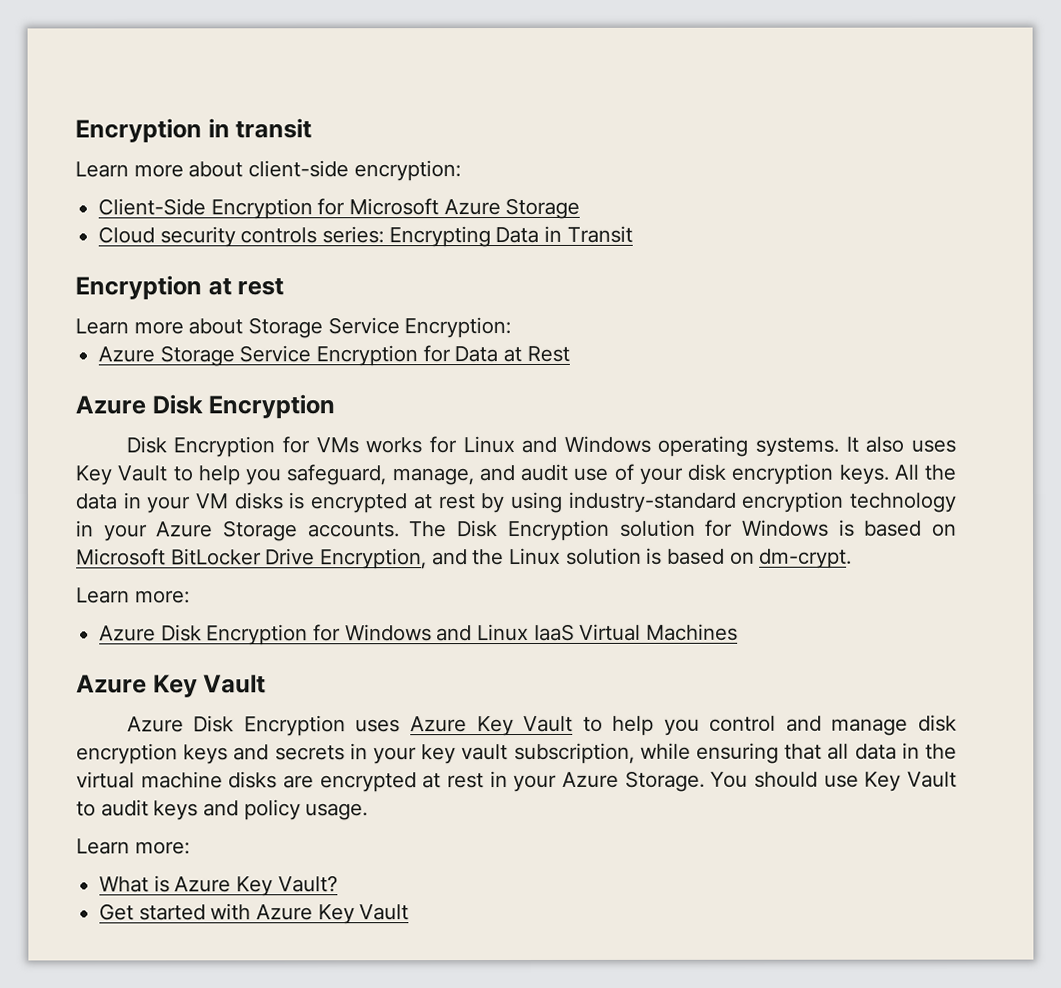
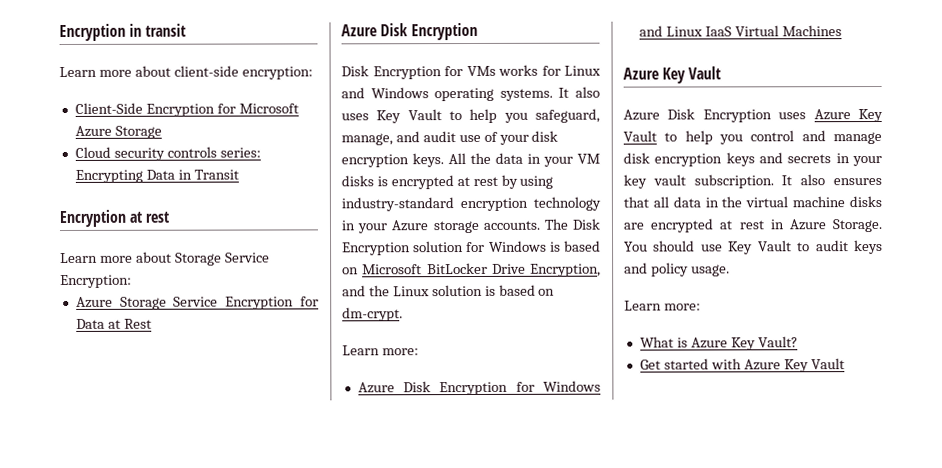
[223,520,299,542] Storage -> [432,220,479,234] storage
[513,742,779,765] subscription, while ensuring -> [693,174,882,189] subscription. It also ensures
[513,774,558,793] your -> (784, 224) none

